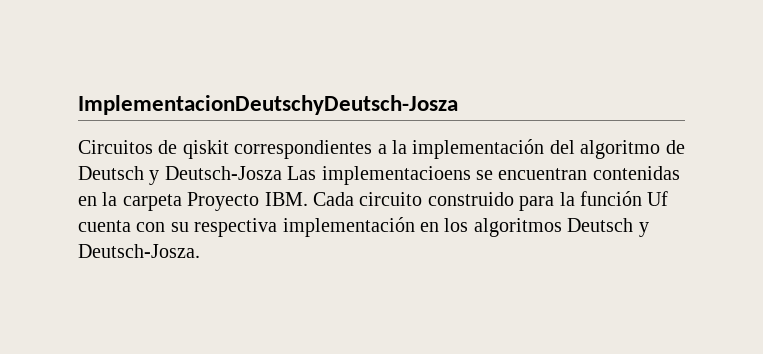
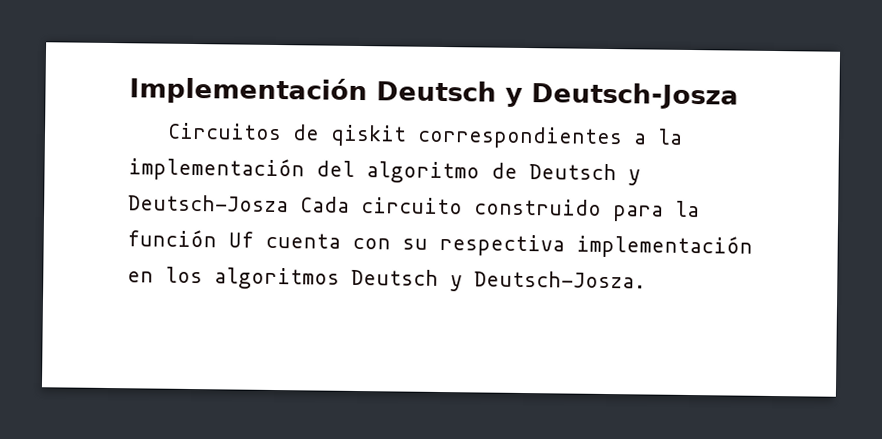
[78,95,458,115] ImplementacionDeutschyDeutsch-Josza -> [129,76,739,110] Implementación Deutsch y Deutsch-Josza
[287,166,680,185] [78,192,308,211] Las implementacioens se encuentran contenidas en la carpeta Proyecto IBM. -> (289, 203) none

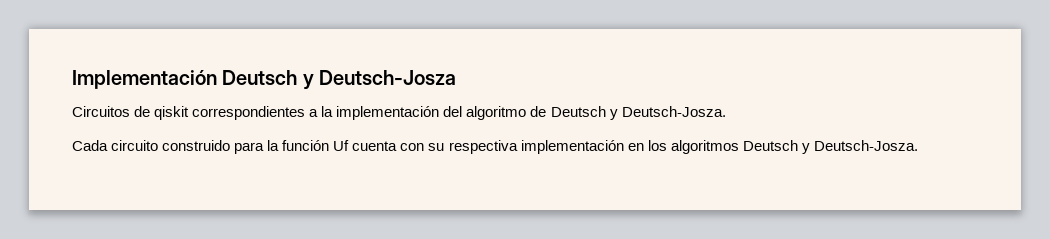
[128,194,289,213] Deutsch-Josza -> [621,106,726,117] Deutsch-Josza. //

